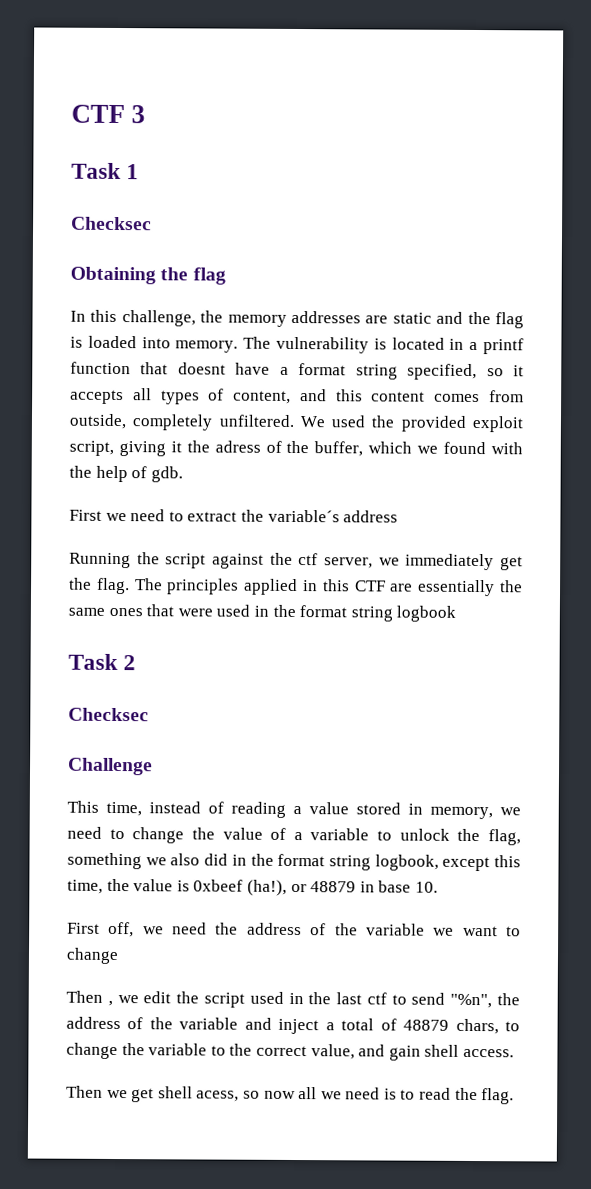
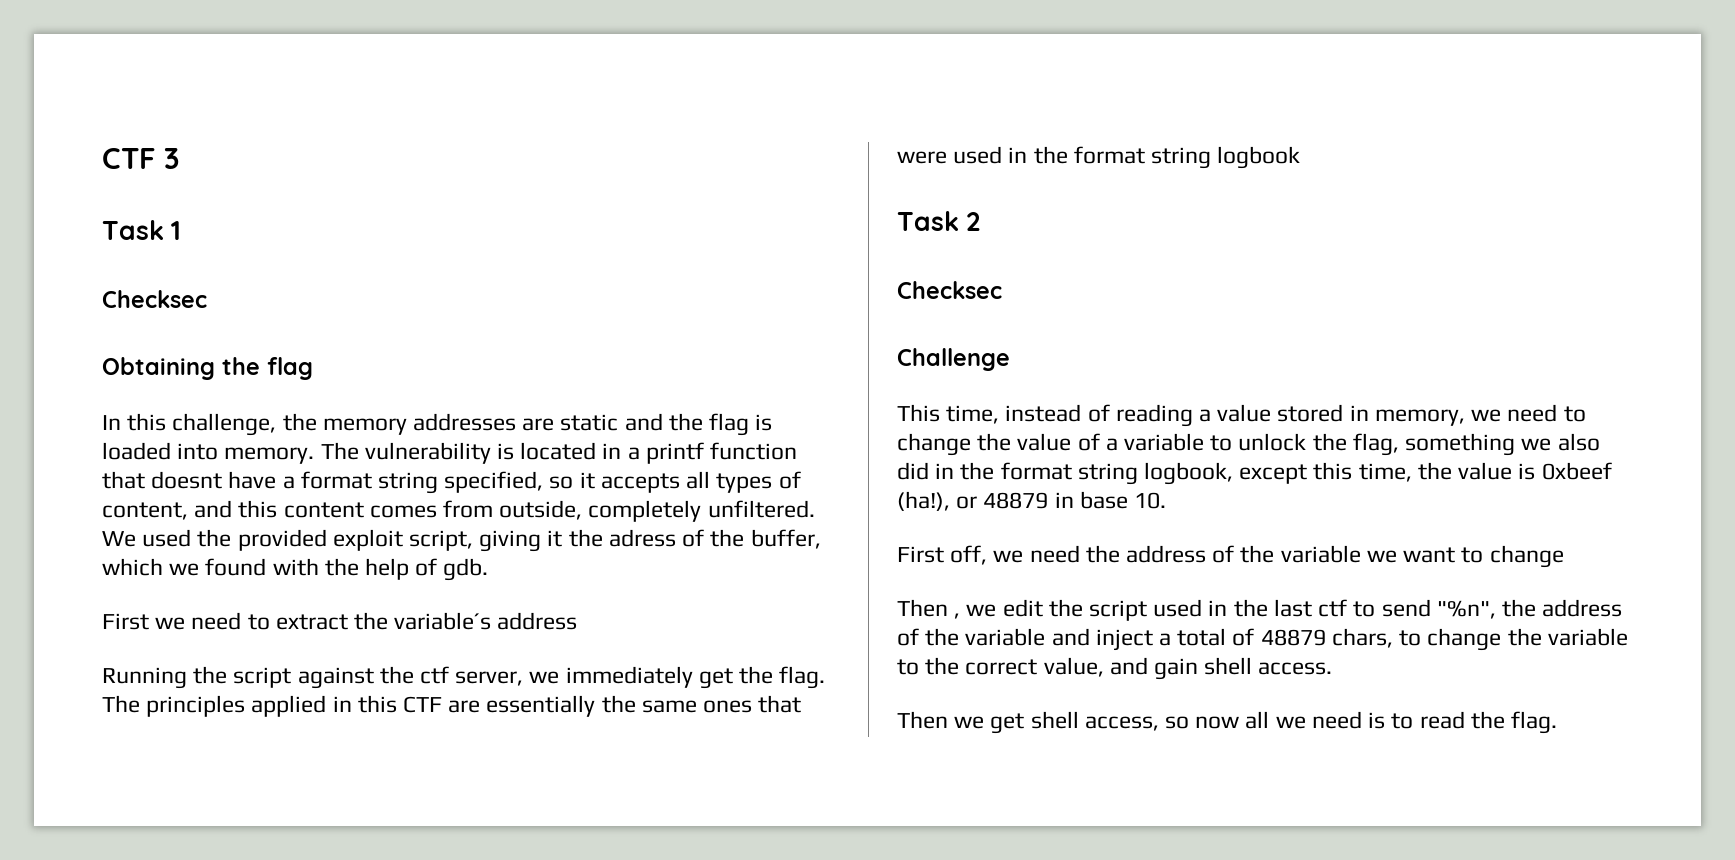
[196,1090,240,1102] acess, -> [1084,716,1159,731] access,

